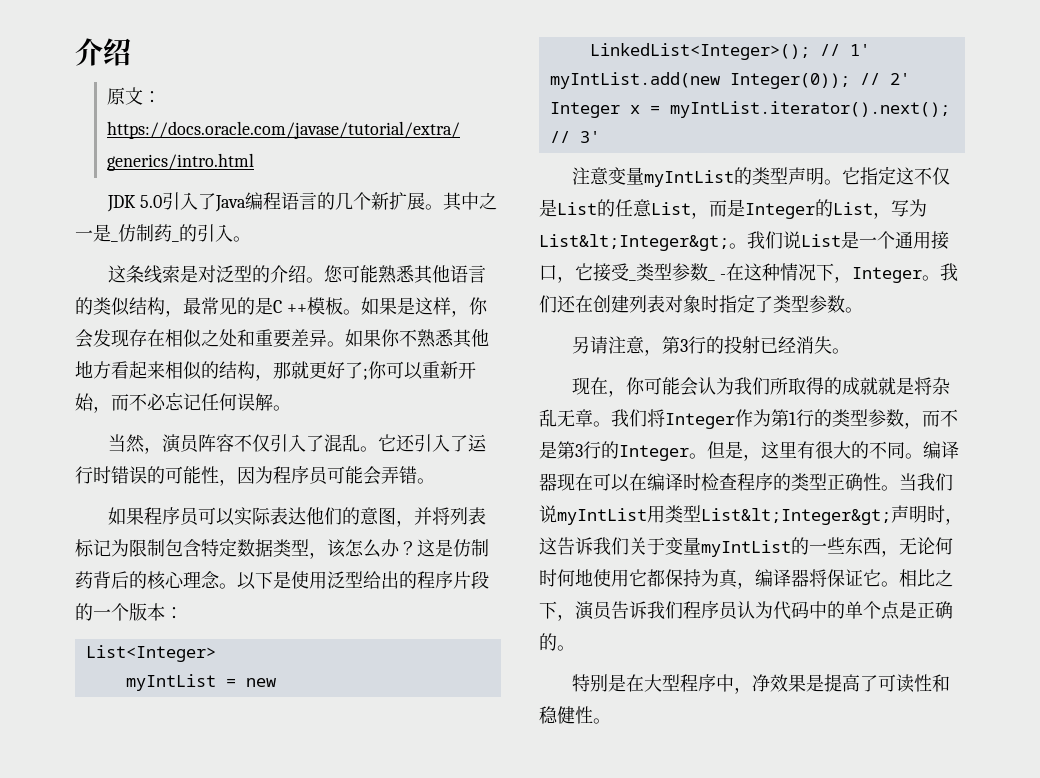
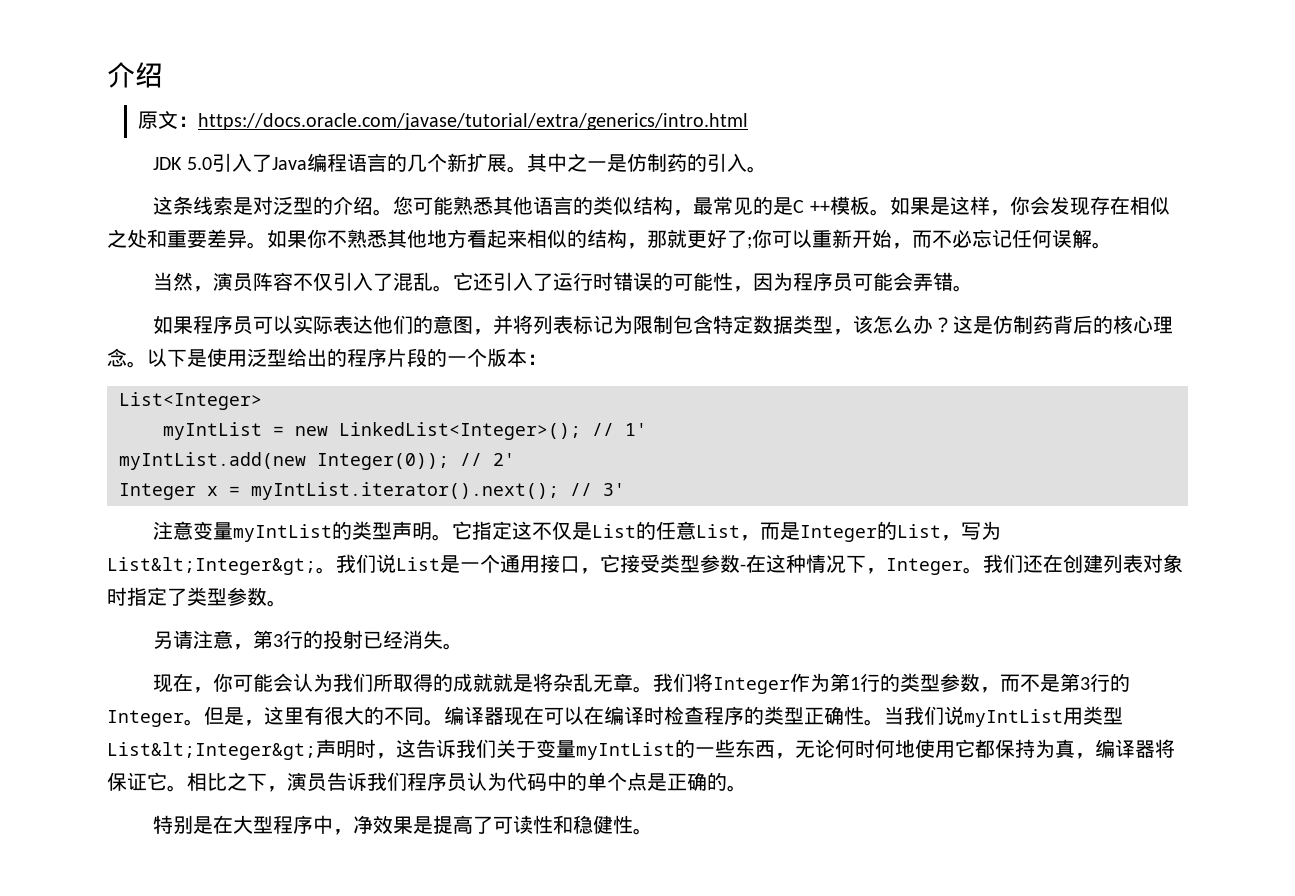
[111,224,179,242] _仿制药_ -> [626,153,687,172] 仿制药
[629,263,715,281] _类型参数_ -> [660,554,740,573] 类型参数

